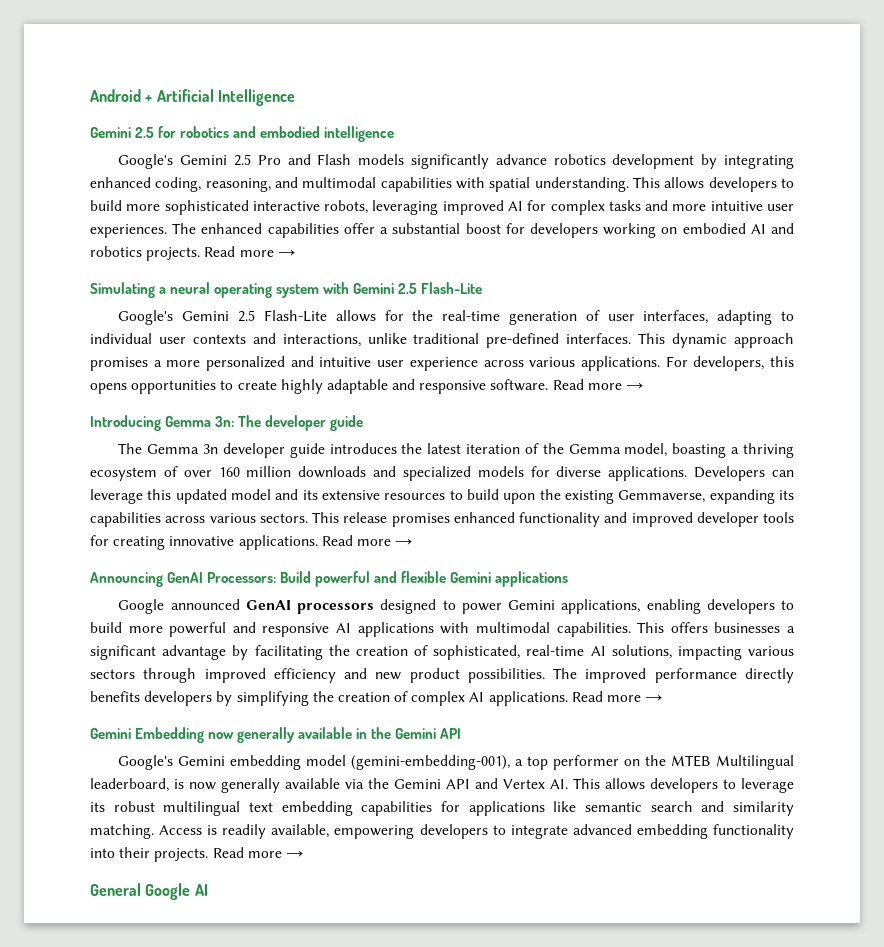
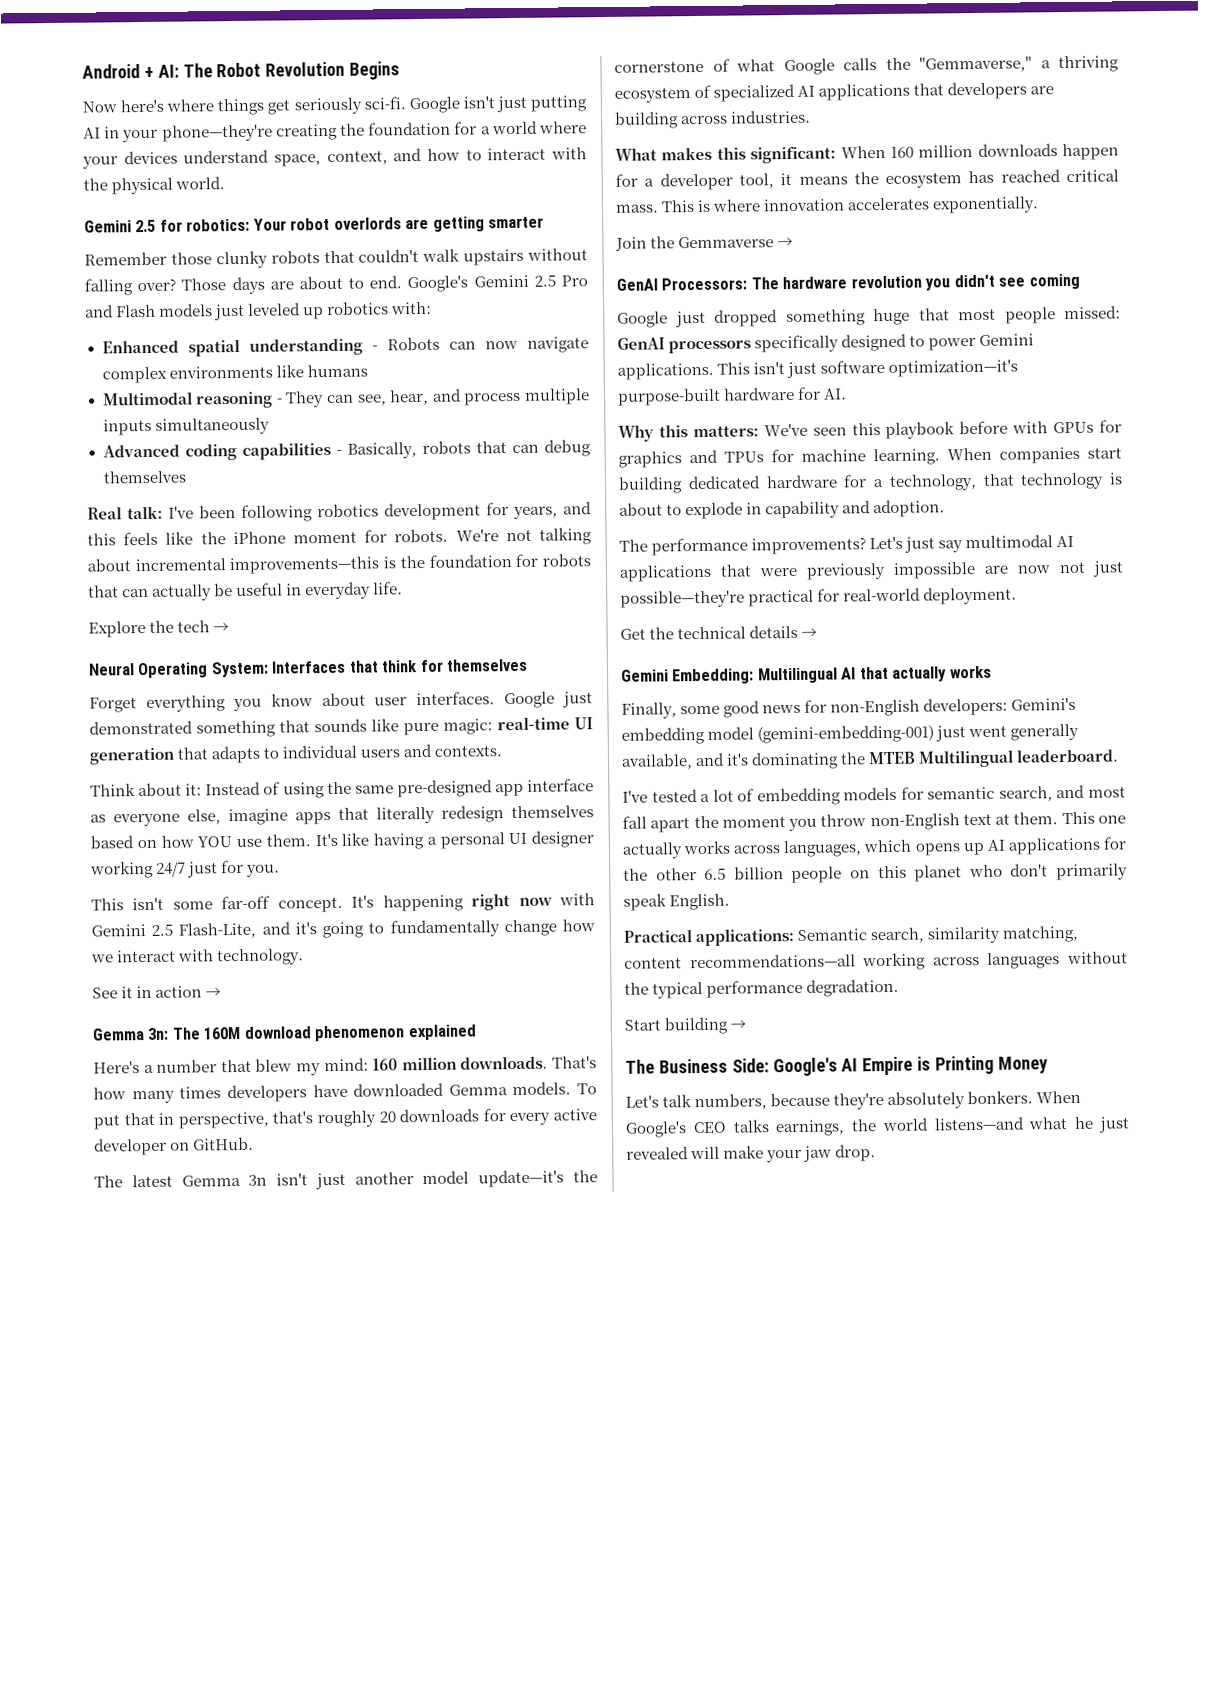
[156,89,295,106] [90,126,395,142] Artificial Intelligence // Gemini 2.5 for robotics and embodied intelligence // -> [157,61,401,80] [82,95,588,116] [83,120,587,143] [82,147,587,169] [83,176,226,195] [84,216,545,233] [84,248,588,269] [84,275,403,296] AI: The Robot Revolution Begins // Now here's where things get seriously sci-fi. Google isn't just putting AI in your phone—they're creating the foundation for a world where your devices understand space, context, and how to interact with the physical world. // Gemini 2.5 for robotics: Your robot overlords are getting smarter // Remember those clunky robots that couldn't walk upstairs without falling over? Those days are about to end.
[411,154,794,169] [90,177,795,192] [90,200,795,215] [90,223,794,238] [90,246,296,261] [90,282,483,298] [118,310,794,325] [90,333,794,348] [90,356,795,371] [90,379,645,394] [90,415,161,431] significantly advance robotics development by integrating enhanced coding, reasoning, and multimodal capabilities with spatial understanding. This allows developers to build more sophisticated interactive robots, leveraging improved AI for complex tasks and more intuitive user experiences. The enhanced capabilities offer a substantial boost for developers working on embodied AI and robotics projects. Read more → // Simulating a neural operating system with Gemini 2.5 Flash-Lite // Google's Gemini 2.5 Flash-Lite allows for the real-time generation of user interfaces, adapting to individual user contexts and interactions, unlike traditional pre-defined interfaces. This dynamic approach promises a more personalized and intuitive user experience across various applications. For developers, this opens opportunities to create highly adaptable and responsive software. Read more → // Introducing -> [214,301,433,321] [101,336,589,357] [101,364,368,384] [101,388,590,409] [102,417,270,436] [102,439,591,461] [102,470,186,484] [87,501,592,522] [87,527,592,546] [87,553,591,575] [88,581,404,601] [88,620,230,638] [88,658,529,679] [89,691,593,713] [89,716,593,738] [89,743,503,765] [90,778,594,799] [90,805,594,827] [90,830,594,850] [90,859,281,879] [91,893,595,913] [91,919,595,939] [91,948,305,966] [92,985,222,999] just leveled up robotics with: // Enhanced spatial understanding - Robots can now navigate complex environments like humans // Multimodal reasoning - They can see, hear, and process multiple inputs simultaneously // Advanced coding capabilities - Basically, robots that can debug themselves // Real talk: I've been following robotics development for years, and this feels like the iPhone moment for robots. We're not talking about incremental improvements—this is the foundation for robots that can actually be useful in everyday life. // Explore the tech → // Neural Operating System: Interfaces that think for themselves // Forget everything you know about user interfaces. Google just demonstrated something that sounds like pure magic: real-time UI generation that adapts to individual users and contexts. // Think about it: Instead of using the same pre-designed app interface as everyone else, imagine apps that literally redesign themselves based on how YOU use them. It's like having a personal UI designer working 24/7 just for you. // This isn't some far-off concept. It's happening right now with Gemini 2.5 Flash-Lite, and it's going to fundamentally change how we interact with technology. // See it in action → //
[265,415,364,431] [118,443,143,454] developer guide // The -> [203,1024,477,1042] [93,1055,598,1076] [93,1081,597,1104] [93,1108,598,1130] [94,1136,255,1156] [94,1174,173,1188] 160M download phenomenon explained // Here's a number that blew my mind: 160 million downloads. That's how many times developers have downloaded Gemma models. To put that in perspective, that's roughly 20 downloads for every active developer on GitHub. // The latest
[222,443,794,458] [90,466,794,481] [90,489,794,504] [90,512,794,527] [90,535,414,550] [90,572,163,587] developer guide introduces the latest iteration of the Gemma model, boasting a thriving ecosystem of over 160 million downloads and specialized models for diverse applications. Developers can leverage this updated model and its extensive resources to build upon the existing Gemmaverse, expanding its capabilities across various sectors. This release promises enhanced functionality and improved developer tools for creating innovative applications. Read more → // Announcing -> [276,1169,598,1190] [614,55,1119,76] [614,81,1055,103] [614,109,812,129] [615,143,1119,164] [615,169,1119,191] [615,196,1040,214] [615,236,794,251] isn't just another model update—it's the cornerstone of what Google calls the "Gemmaverse," a thriving ecosystem of specialized AI applications that developers are building across industries. // What makes this significant: When 160 million downloads happen for a developer tool, it means the ecosystem has reached critical mass. This is where innovation accelerates exponentially. // Join the Gemmaverse → //
[280,571,569,587] [118,599,240,614] Build powerful and flexible Gemini applications // Google announced -> [750,273,1080,291] [617,305,1121,328] The hardware revolution you didn't see coming // Google just dropped something huge that most people missed:
(375, 608) none -> [754,334,840,353] specifically
[561,599,794,614] [90,622,796,637] [90,645,794,660] [90,668,794,683] [90,691,664,706] [90,727,462,743] [118,755,794,770] [90,778,794,793] [90,801,794,816] [90,824,795,839] [90,847,304,862] [90,883,208,900] applications, enabling developers to build more powerful and responsive AI applications with multimodal capabilities. This offers businesses a significant advantage by facilitating the creation of sophisticated, real-time AI solutions, impacting various sectors through improved efficiency and new product possibilities. The improved performance directly benefits developers by simplifying the creation of complex AI applications. Read more → // Gemini Embedding now generally available in the Gemini API // Google's Gemini embedding model (gemini-embedding-001), a top performer on the MTEB Multilingual leaderboard, is now generally available via the Gemini API and Vertex AI. This allows developers to leverage its robust multilingual text embedding capabilities for applications like semantic search and similarity matching. Access is readily available, empowering developers to integrate advanced embedding functionality into their projects. Read more → // General Google AI -> [617,359,1019,380] [617,386,848,406] [618,419,1122,442] [618,446,1122,468] [618,472,1123,494] [619,499,946,520] [619,534,1075,556] [619,560,1124,582] [620,586,1018,608] [620,624,818,640] [621,665,992,685] [621,697,1077,719] [621,723,1080,745] [621,748,1120,770] [622,784,1126,806] [622,811,1126,833] [622,836,1126,859] [623,863,1128,884] [623,893,731,911] [623,925,1079,947] [624,951,1128,971] [624,978,900,999] [624,1016,747,1035] [625,1055,1048,1077] [625,1090,1082,1111] [625,1116,1130,1138] [626,1144,877,1163] applications. This isn't just software optimization—it's purpose-built hardware for AI. // Why this matters: We've seen this playbook before with GPUs for graphics and TPUs for machine learning. When companies start building dedicated hardware for a technology, that technology is about to explode in capability and adoption. // The performance improvements? Let's just say multimodal AI applications that were previously impossible are now not just possible—they're practical for real-world deployment. // Get the technical details → // Gemini Embedding: Multilingual AI that actually works // Finally, some good news for non-English developers: Gemini's embedding model (gemini-embedding-001) just went generally available, and it's dominating the MTEB Multilingual leaderboard. // I've tested a lot of embedding models for semantic search, and most fall apart the moment you throw non-English text at them. This one actually works across languages, which opens up AI applications for the other 6.5 billion people on this planet who don't primarily speak English. // Practical applications: Semantic search, similarity matching, content recommendations—all working across languages without the typical performance degradation. // Start building → // The Business Side: Google's AI Empire is Printing Money // Let's talk numbers, because they're absolutely bonkers. When Google's CEO talks earnings, the world listens—and what he just revealed will make your jaw drop.

